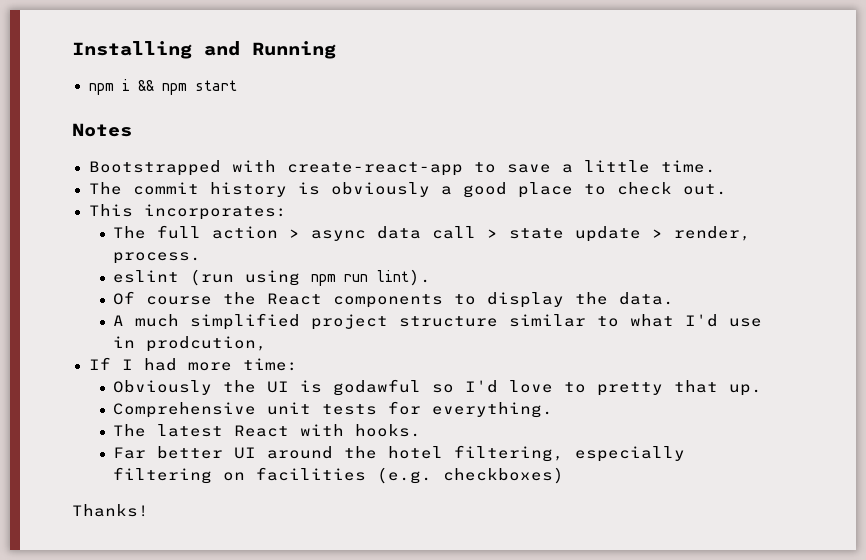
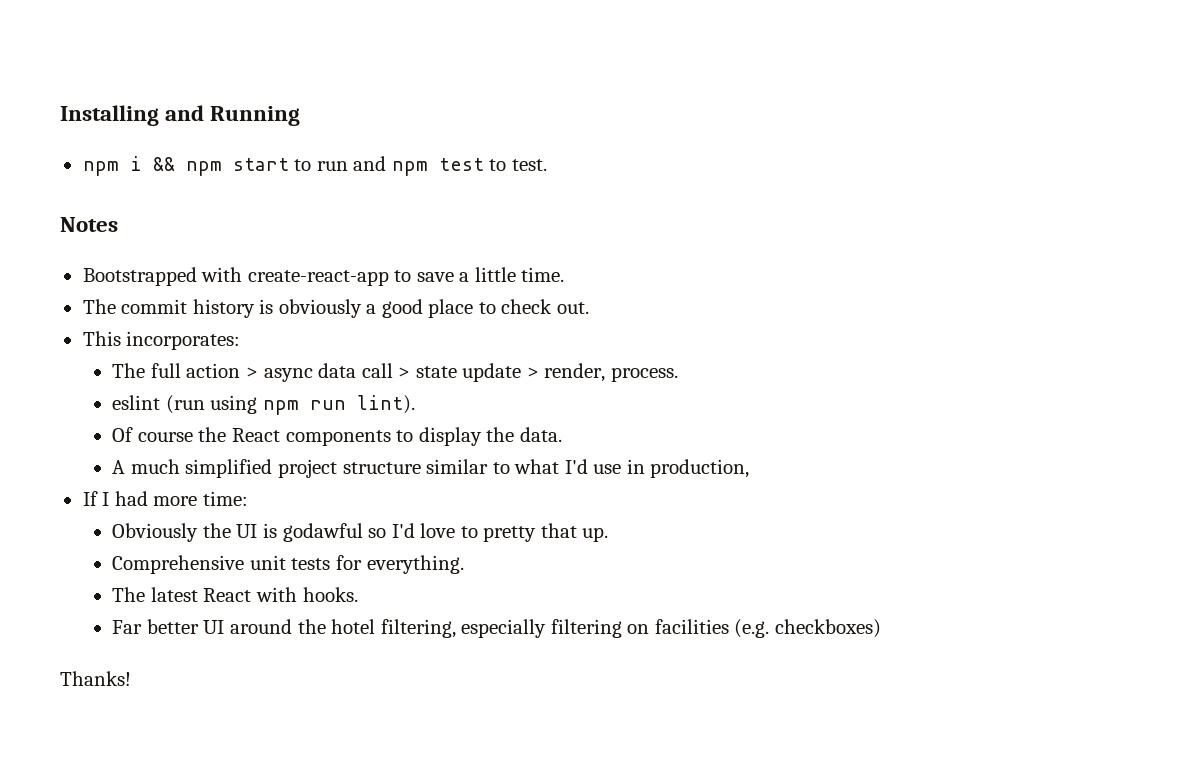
(237, 85) none -> [294,156,547,176] to run and npm test to test.
[146,336,268,352] prodcution, -> [650,459,750,478] production,

